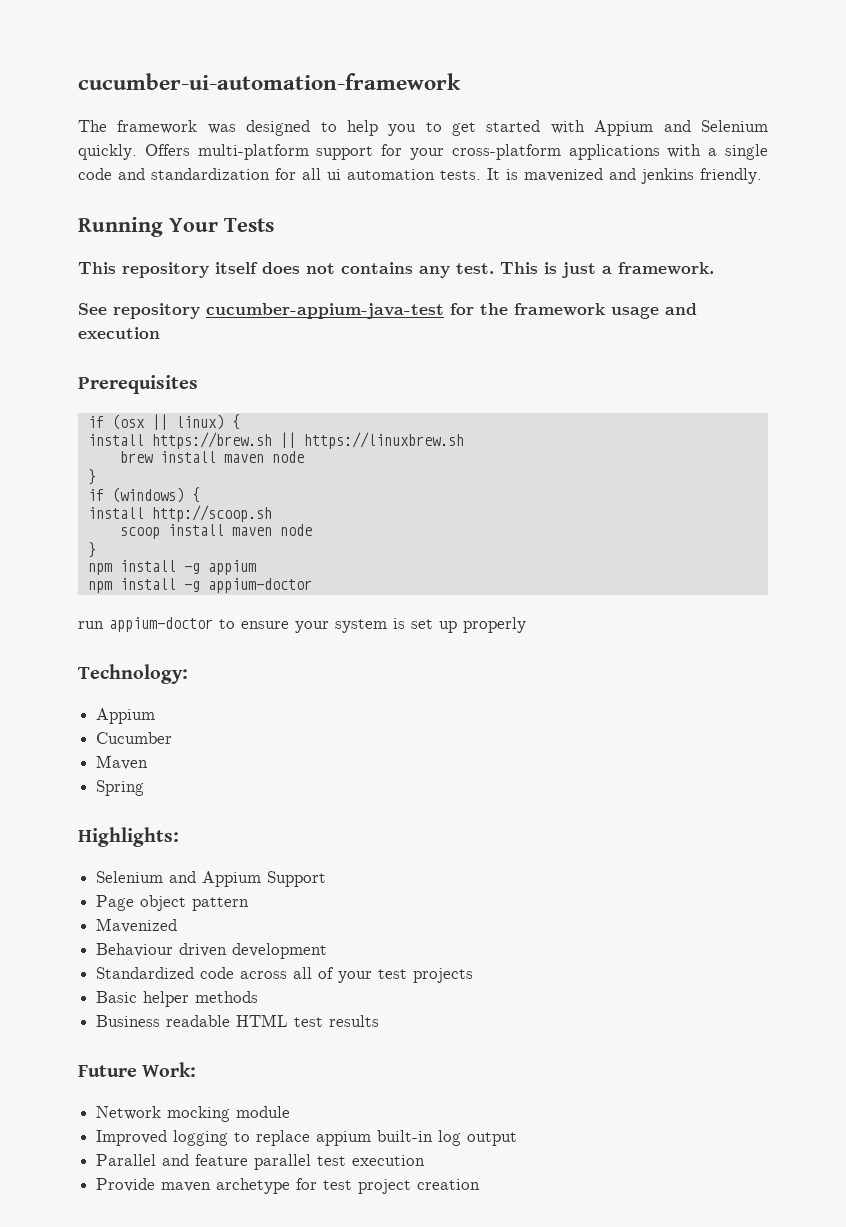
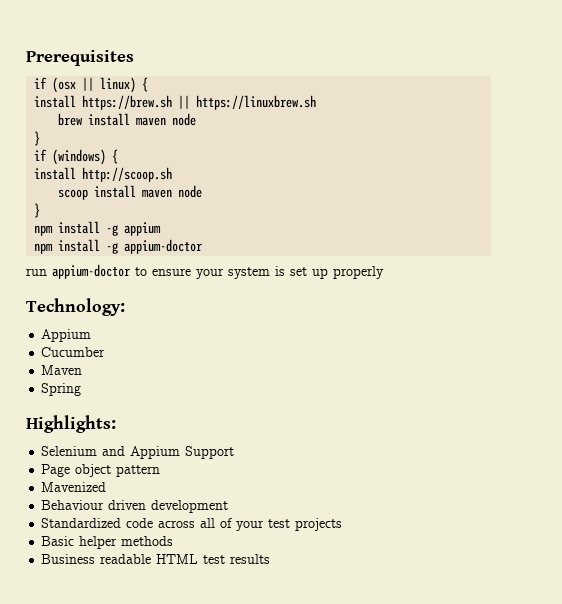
[78,73,461,90] [78,120,768,136] [78,144,768,160] [78,168,762,184] [78,217,274,237] [78,262,714,278] [78,303,697,319] [78,327,160,339] cucumber-ui-automation-framework // The framework was designed to help you to get started with Appium and Selenium quickly. Offers multi-platform support for your cross-platform applications with a single code and standardization for all ui automation tests. It is mavenized and jenkins friendly. // Running Your Tests // This repository itself does not contains any test. This is just a framework. // See repository cucumber-appium-java-test for the framework usage and execution // -> (26, 58) none
[78,1062,197,1077] [96,1106,291,1122] [96,1130,518,1146] [96,1154,426,1170] [96,1178,481,1194] // Future Work: // Network mocking module // Improved logging to replace appium built-in log output // Parallel and feature parallel test execution // Provide maven archetype for test project creation -> (271, 559) none

